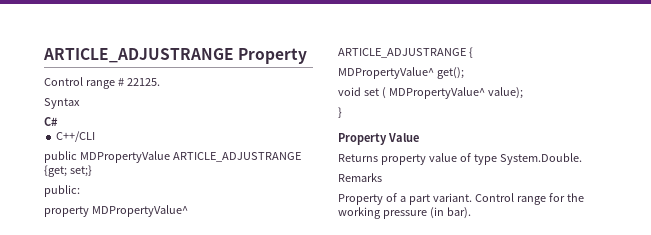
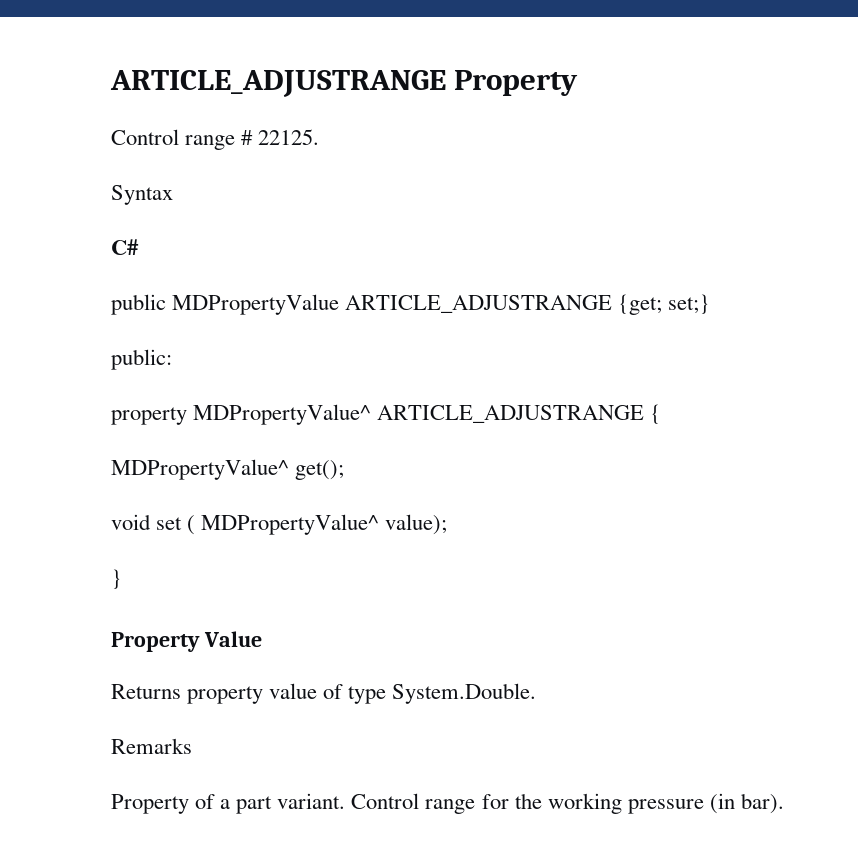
[56,131,96,142] // C++/CLI -> (139, 247) none

